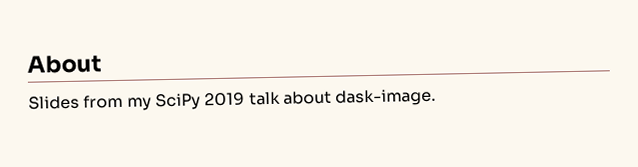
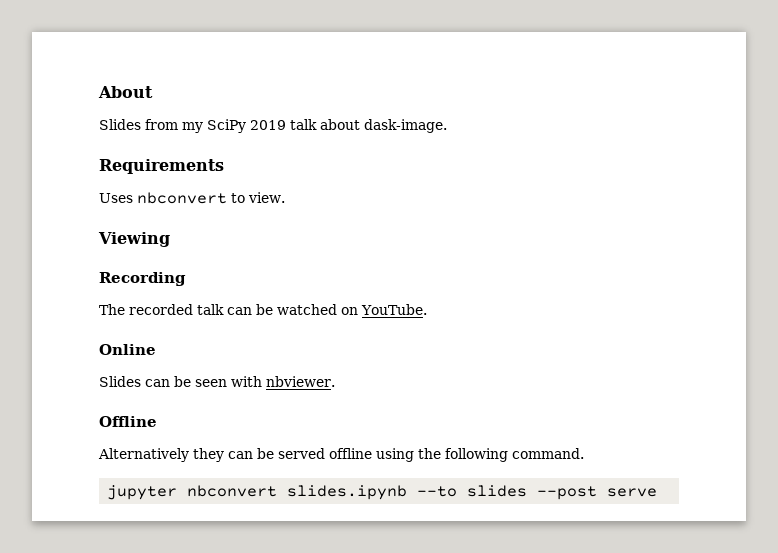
(437, 97) none -> [99,159,224,174] [99,192,285,204] [98,232,170,247] [99,272,186,286] [99,304,427,315] [99,344,156,355] [99,376,335,387] [99,416,157,427] [98,448,584,462] [107,485,658,500] // Requirements // Uses nbconvert to view. // Viewing // Recording // The recorded talk can be watched on YouTube. // Online // Slides can be seen with nbviewer. // Offline // Alternatively they can be served offline using the following command. // jupyter nbconvert slides.ipynb --to slides --post serve

